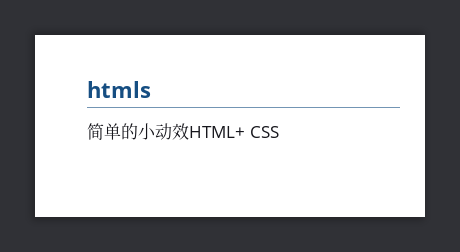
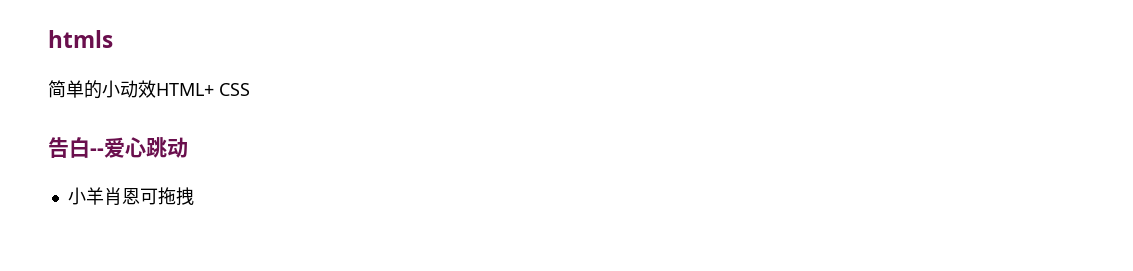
(279, 132) none -> [48,137,188,158] [67,187,194,205] // 告白--爱心跳动 // 小羊肖恩可拖拽

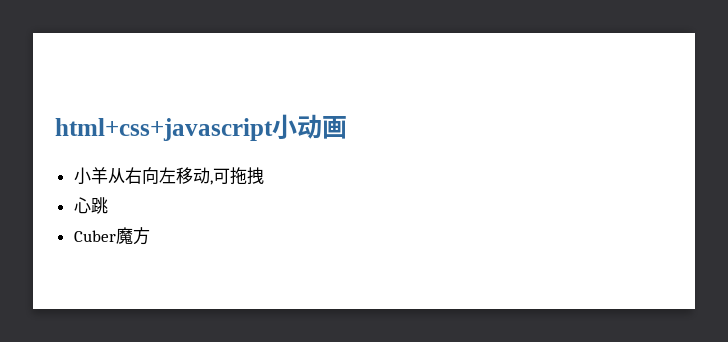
[48,30,113,48] [48,80,250,99] [48,137,188,158] [67,187,140,205] htmls // 简单的小动效HTML+ CSS // 告白--爱心跳动 // 小羊肖恩 -> [55,114,347,141] [73,167,213,185] html+css+javascript小动画 // 小羊从右向左移动,
(194, 196) none -> [73,197,108,214] [73,227,150,245] // 心跳 // Cuber魔方

